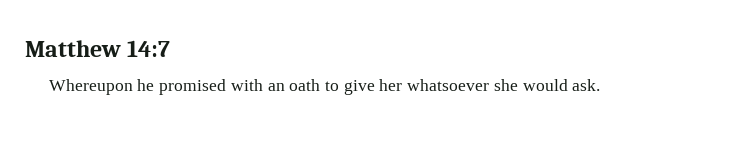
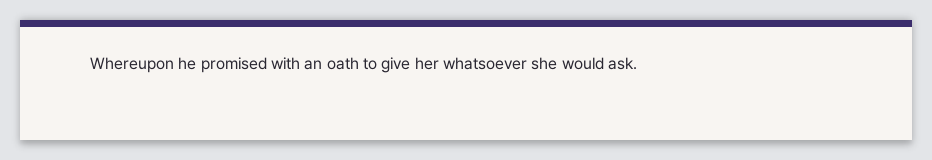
[25,40,171,57] Matthew 14:7 // -> (90, 65) none

